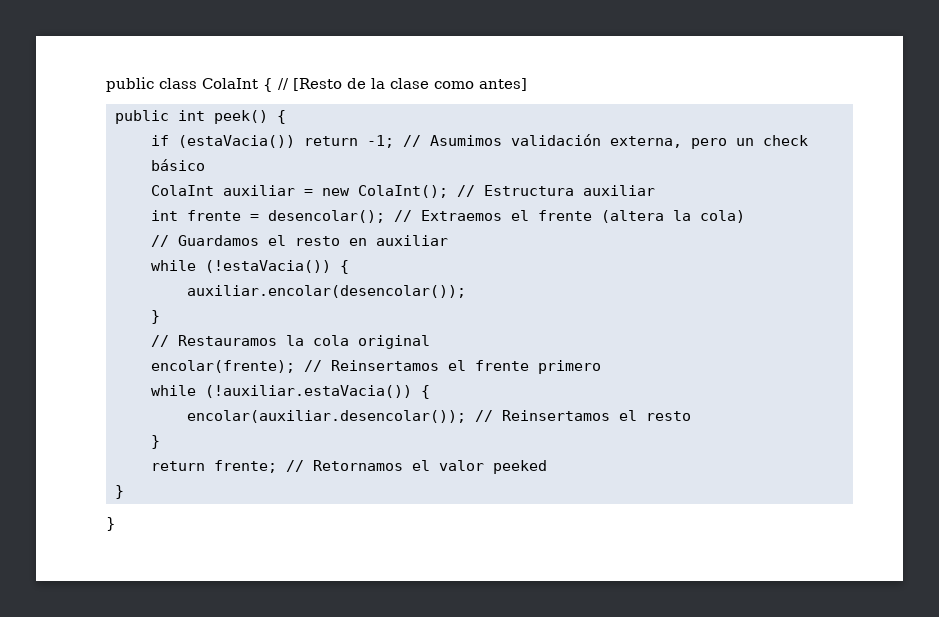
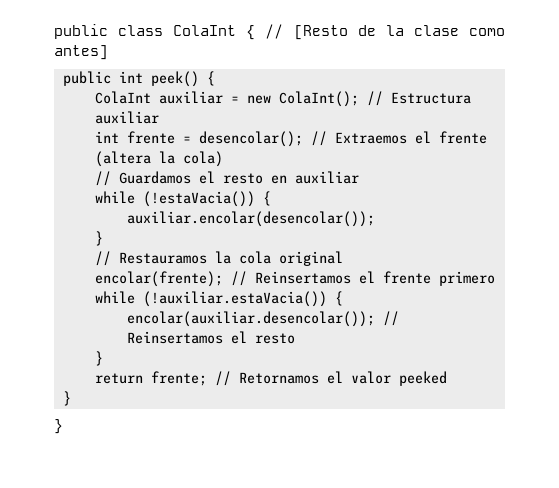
[150,134,808,149] [150,159,205,171] // if (estaVacia()) return -1; // Asumimos validación externa, pero un check básico -> (215, 78) none

